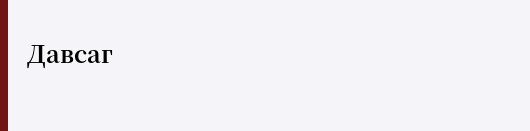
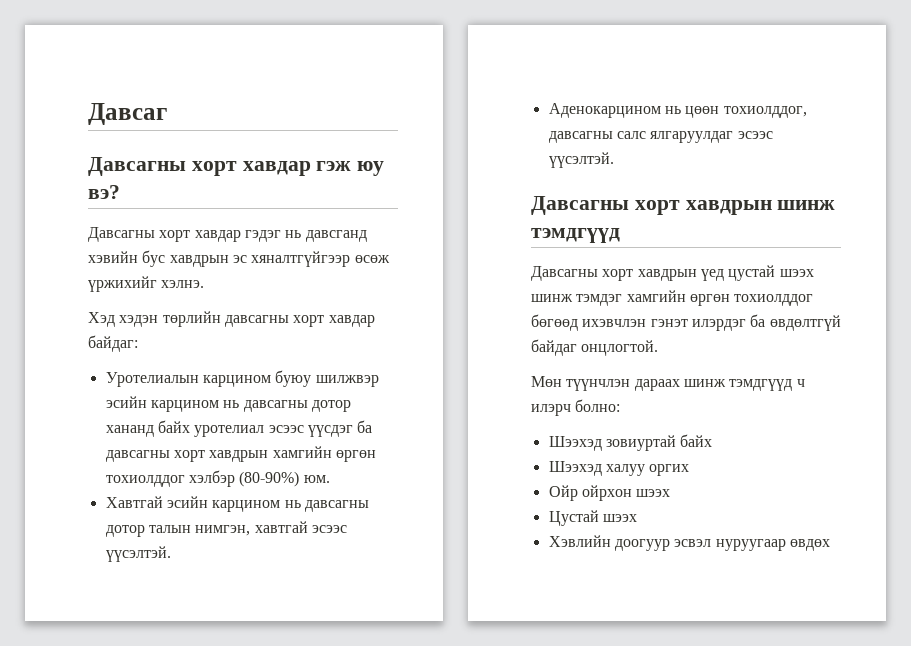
(113, 57) none -> [88,157,385,176] [88,185,120,199] [88,227,367,242] [88,250,390,267] [88,276,205,292] [88,311,375,327] [88,335,138,352] [105,370,379,387] [105,396,351,412] [105,420,373,437] [105,446,376,462] [105,470,330,487] [105,496,369,512] [105,521,347,537] [105,546,171,562] [548,103,807,118] [548,131,773,143] [548,152,614,168] [531,196,836,215] [531,228,620,243] [531,265,814,281] [531,290,814,306] [531,314,841,331] [531,339,659,356] [531,376,805,391] [531,399,621,416] [548,434,713,451] [548,461,690,476] [548,485,671,501] [548,510,637,526] [548,535,830,551] // Давсагны хорт хавдар гэж юу вэ? // Давсагны хорт хавдар гэдэг нь давсганд хэвийн бус хавдрын эс хяналтгүйгээр өсөж үржихийг хэлнэ. // Хэд хэдэн төрлийн давсагны хорт хавдар байдаг: // Уротелиалын карцином буюу шилжвэр эсийн карцином нь давсагны дотор хананд байх уротелиал эсээс үүсдэг ба давсагны хорт хавдрын хамгийн өргөн тохиолддог хэлбэр (80-90%) юм. // Хавтгай эсийн карцином нь давсагны дотор талын нимгэн, хавтгай эсээс үүсэлтэй. // Аденокарцином нь цөөн тохиолддог, давсагны салс ялгаруулдаг эсээс үүсэлтэй. // Давсагны хорт хавдрын шинж тэмдгүүд // Давсагны хорт хавдрын үед цустай шээх шинж тэмдэг хамгийн өргөн тохиолддог бөгөөд ихэвчлэн гэнэт илэрдэг ба өвдөлтгүй байдаг онцлогтой. // Мөн түүнчлэн дараах шинж тэмдгүүд ч илэрч болно: // Шээхэд зовиуртай байх // Шээхэд халуу оргих // Ойр ойрхон шээх // Цустай шээх // Хэвлийн доогуур эсвэл нуруугаар өвдөх

